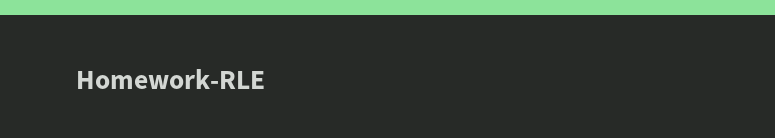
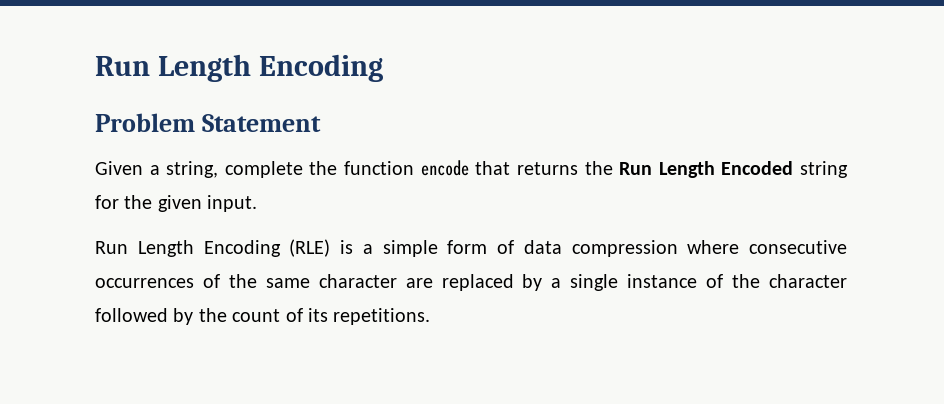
[76,69,265,89] Homework-RLE -> [95,54,384,82] [95,113,321,132] [95,160,848,178] [95,195,258,212] [95,239,847,257] [95,274,847,291] [95,308,431,325] Run Length Encoding // Problem Statement // Given a string, complete the function encode that returns the Run Length Encoded string for the given input. // Run Length Encoding (RLE) is a simple form of data compression where consecutive occurrences of the same character are replaced by a single instance of the character followed by the count of its repetitions.

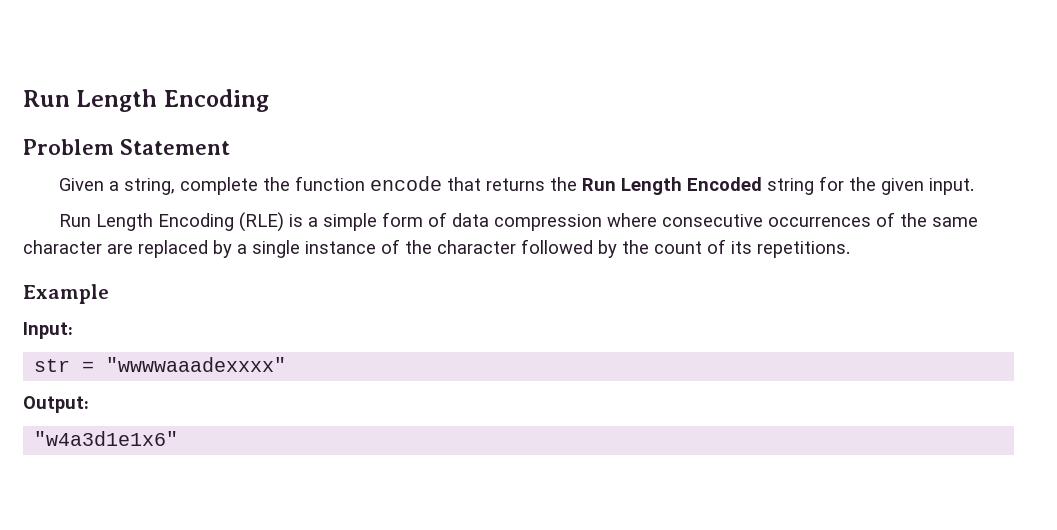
(431, 316) none -> [23,284,109,304] [23,322,73,339] [34,357,287,372] [23,396,89,413] [34,431,179,446] // Example // Input: // str = "wwwwaaadexxxx" // Output: // "w4a3d1e1x6"

